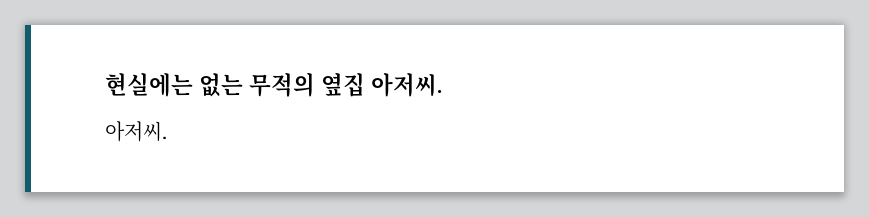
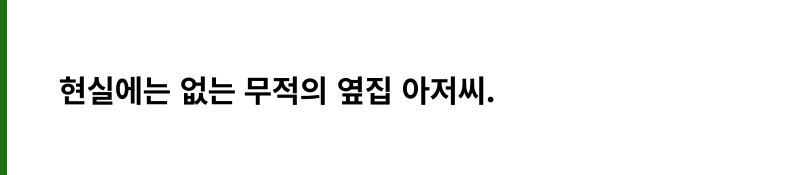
[105,121,167,142] // 아저씨. -> (496, 90) none

